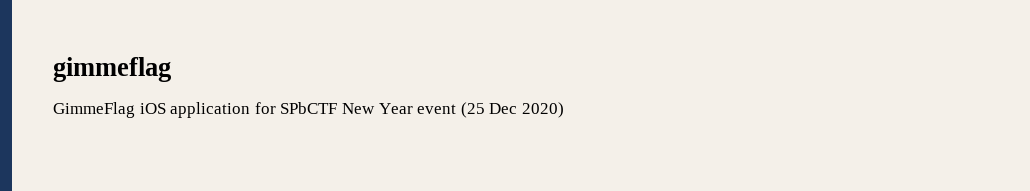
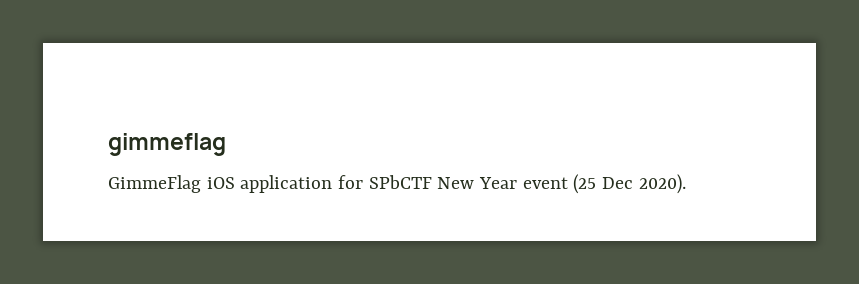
[521,102,564,118] 2020) -> [638,174,686,194] 2020).

